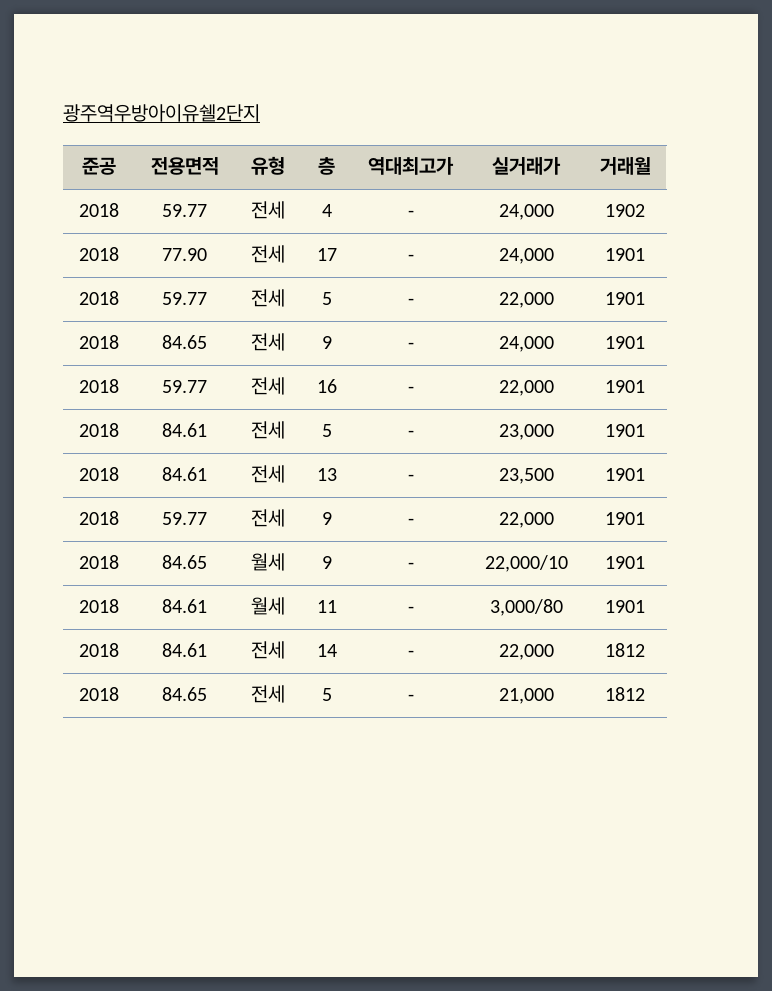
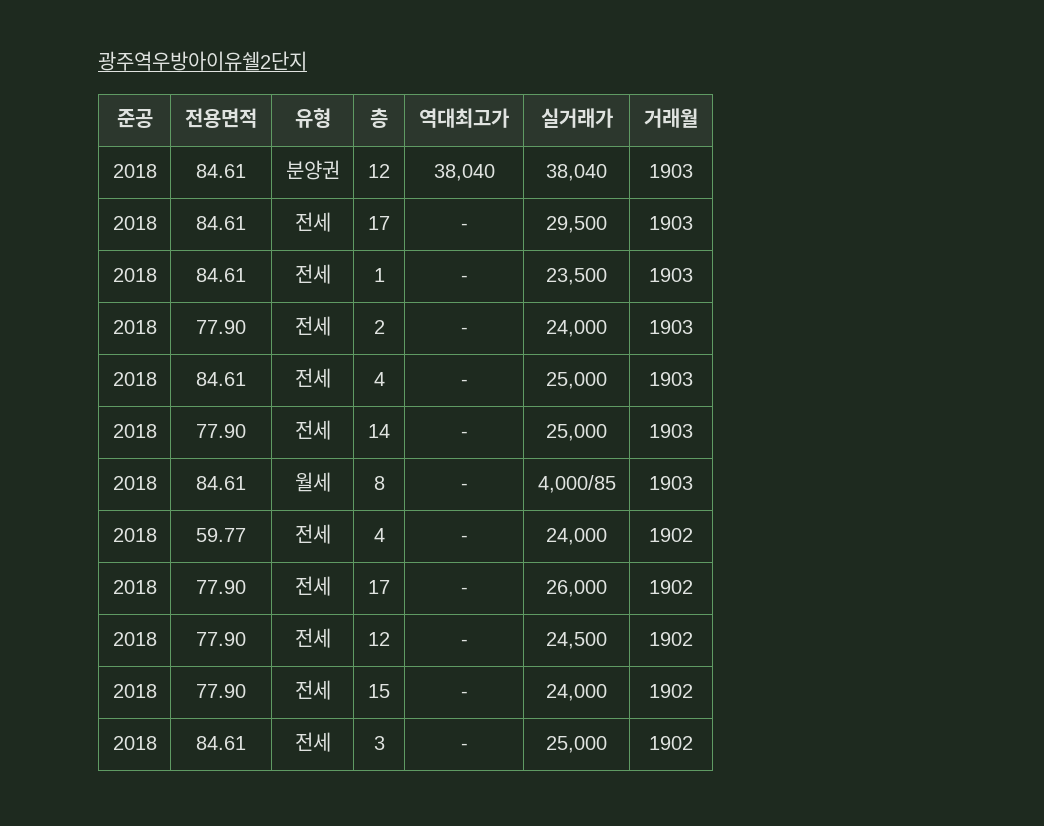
(651, 166) none -> [112,164,157,178] [196,164,246,178] [285,160,340,180] [368,164,390,178] [433,164,495,181] [546,164,607,181] [649,164,693,178] [112,216,157,230] [196,216,246,230] [294,212,331,232] [368,216,390,230] [460,223,468,230] [546,216,607,233] [649,216,693,230] [112,268,157,282] [196,268,246,282] [294,264,331,284] [373,268,385,282] [460,275,468,282] [546,268,607,285] [649,268,693,282] [112,320,157,334] [196,320,246,334] [294,316,331,336] [373,320,385,334] [460,327,468,334] [546,320,607,337] [649,320,693,334] [112,372,157,386] [196,372,246,386] [294,368,331,388] [373,372,385,386] [460,379,468,386] [546,372,607,389] [649,372,693,386] [112,424,157,438] [196,424,246,438] [294,420,331,440] [368,424,390,438] [460,431,468,438] [546,424,607,441] [649,424,693,438] [112,476,157,490] [196,476,246,490] [294,472,331,492] [373,476,385,490] [460,483,468,490] [537,475,616,493] [649,476,693,490] // 2018 | 84.61 | 분양권 | 12 | 38,040 | 38,040 | 1903 // 2018 | 84.61 | 전세 | 17 | - | 29,500 | 1903 // 2018 | 84.61 | 전세 | 1 | - | 23,500 | 1903 // 2018 | 77.90 | 전세 | 2 | - | 24,000 | 1903 // 2018 | 84.61 | 전세 | 4 | - | 25,000 | 1903 // 2018 | 77.90 | 전세 | 14 | - | 25,000 | 1903 // 2018 | 84.61 | 월세 | 8 | - | 4,000/85 | 1903
[498,248,554,264] [605,248,645,261] [79,291,119,305] [162,292,207,305] [250,289,285,307] [321,292,332,305] [407,298,414,305] [498,292,554,308] [605,292,645,305] [79,335,119,349] [162,335,207,349] [250,333,285,351] [321,336,332,349] [407,342,414,349] [498,336,554,352] [605,336,645,349] [79,379,119,393] [162,380,207,393] [250,377,285,395] [316,379,337,393] [407,386,414,393] [498,380,554,396] [605,380,645,393] [79,423,119,437] [162,423,207,437] [250,421,285,439] [321,424,332,437] [407,430,414,437] [498,424,554,440] [605,424,645,437] [79,467,119,481] [162,467,207,481] [250,465,285,483] [316,468,337,481] [407,474,414,481] [498,468,554,484] [605,468,645,481] [79,511,119,525] [162,512,207,525] [250,509,285,527] [321,512,332,525] [407,518,414,525] [498,512,554,528] [605,512,645,525] [79,555,119,569] [162,555,207,569] [250,553,285,571] [321,556,332,569] [407,562,414,569] [484,555,568,572] [605,556,645,569] [79,599,119,613] [162,599,207,613] [250,597,285,615] [316,600,337,613] [407,606,414,613] [489,599,563,616] [605,600,645,613] [79,643,119,657] [162,643,207,657] [250,641,285,659] [316,644,337,657] [407,650,414,657] [498,644,554,660] [605,643,645,657] [79,687,119,701] [162,687,207,701] [250,685,285,703] [321,688,332,701] [407,694,414,701] [498,688,554,704] [605,687,645,701] 24,000 | 1901 // 2018 | 59.77 | 전세 | 5 | - | 22,000 | 1901 // 2018 | 84.65 | 전세 | 9 | - | 24,000 | 1901 // 2018 | 59.77 | 전세 | 16 | - | 22,000 | 1901 // 2018 | 84.61 | 전세 | 5 | - | 23,000 | 1901 // 2018 | 84.61 | 전세 | 13 | - | 23,500 | 1901 // 2018 | 59.77 | 전세 | 9 | - | 22,000 | 1901 // 2018 | 84.65 | 월세 | 9 | - | 22,000/10 | 1901 // 2018 | 84.61 | 월세 | 11 | - | 3,000/80 | 1901 // 2018 | 84.61 | 전세 | 14 | - | 22,000 | 1812 // 2018 | 84.65 | 전세 | 5 | - | 21,000 | 1812 -> [546,580,607,597] [649,580,693,594] [112,632,157,646] [196,632,246,646] [294,628,331,648] [368,632,390,646] [460,639,468,646] [546,632,607,649] [649,632,693,646] [112,684,157,698] [196,684,246,698] [294,680,331,700] [368,684,390,698] [460,691,468,698] [546,684,607,701] [649,684,693,698] [112,736,157,750] [196,736,246,750] [294,732,331,752] [373,736,385,750] [460,743,468,750] [546,736,607,753] [649,736,693,750] 26,000 | 1902 // 2018 | 77.90 | 전세 | 12 | - | 24,500 | 1902 // 2018 | 77.90 | 전세 | 15 | - | 24,000 | 1902 // 2018 | 84.61 | 전세 | 3 | - | 25,000 | 1902

